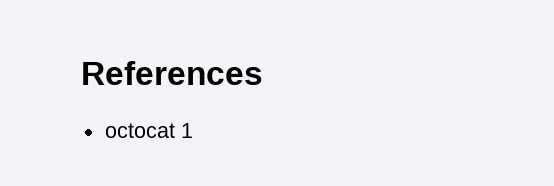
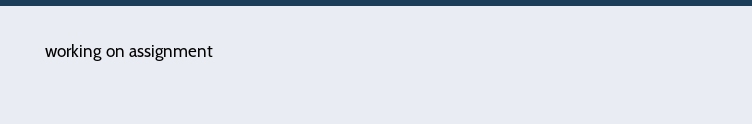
[81,61,263,85] [104,123,193,138] References // octocat 1 -> [45,44,214,61] working on assignment

